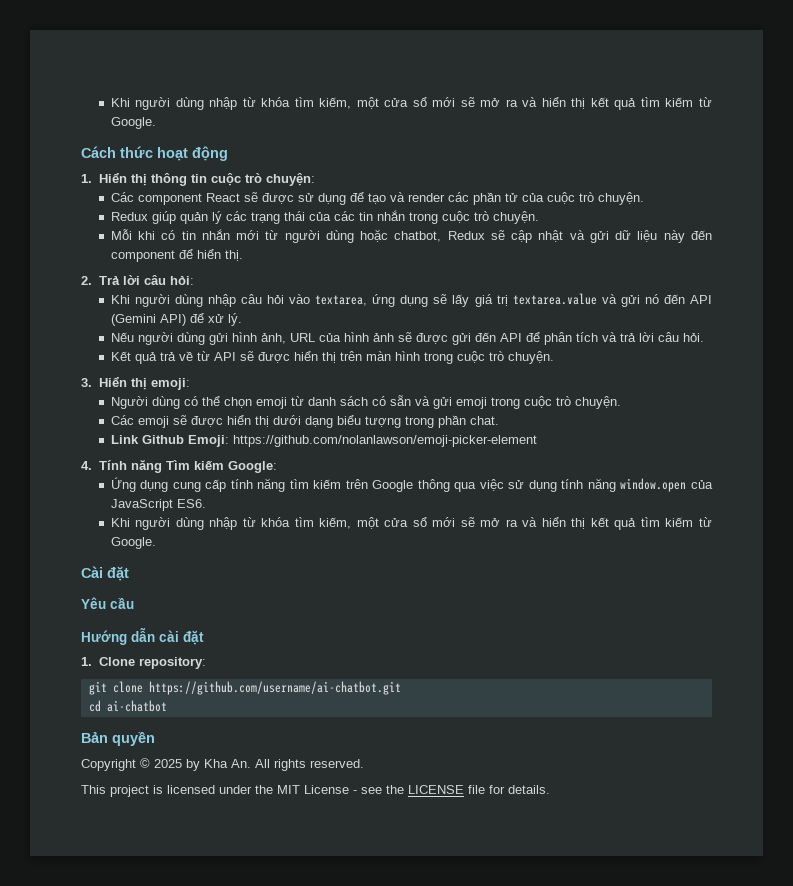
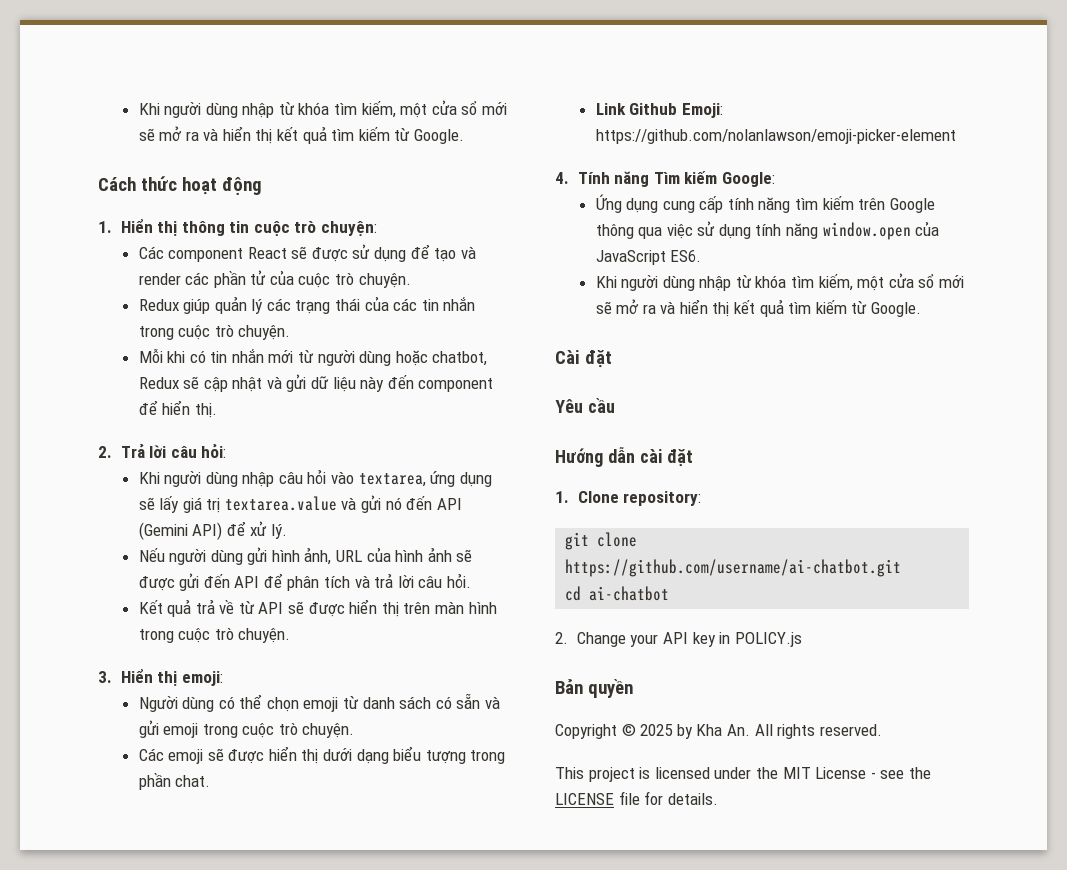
(167, 706) none -> [555,632,802,647] // 2. Change your API key in POLICY.js

